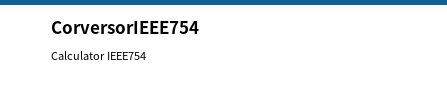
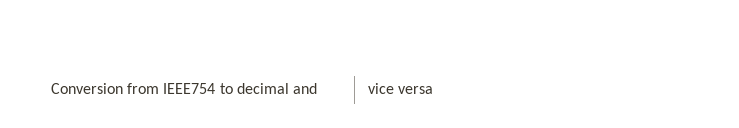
[51,21,199,34] [51,51,146,60] CorversorIEEE754 // Calculator IEEE754 -> [51,83,434,94] Conversion from IEEE754 to decimal and vice versa

